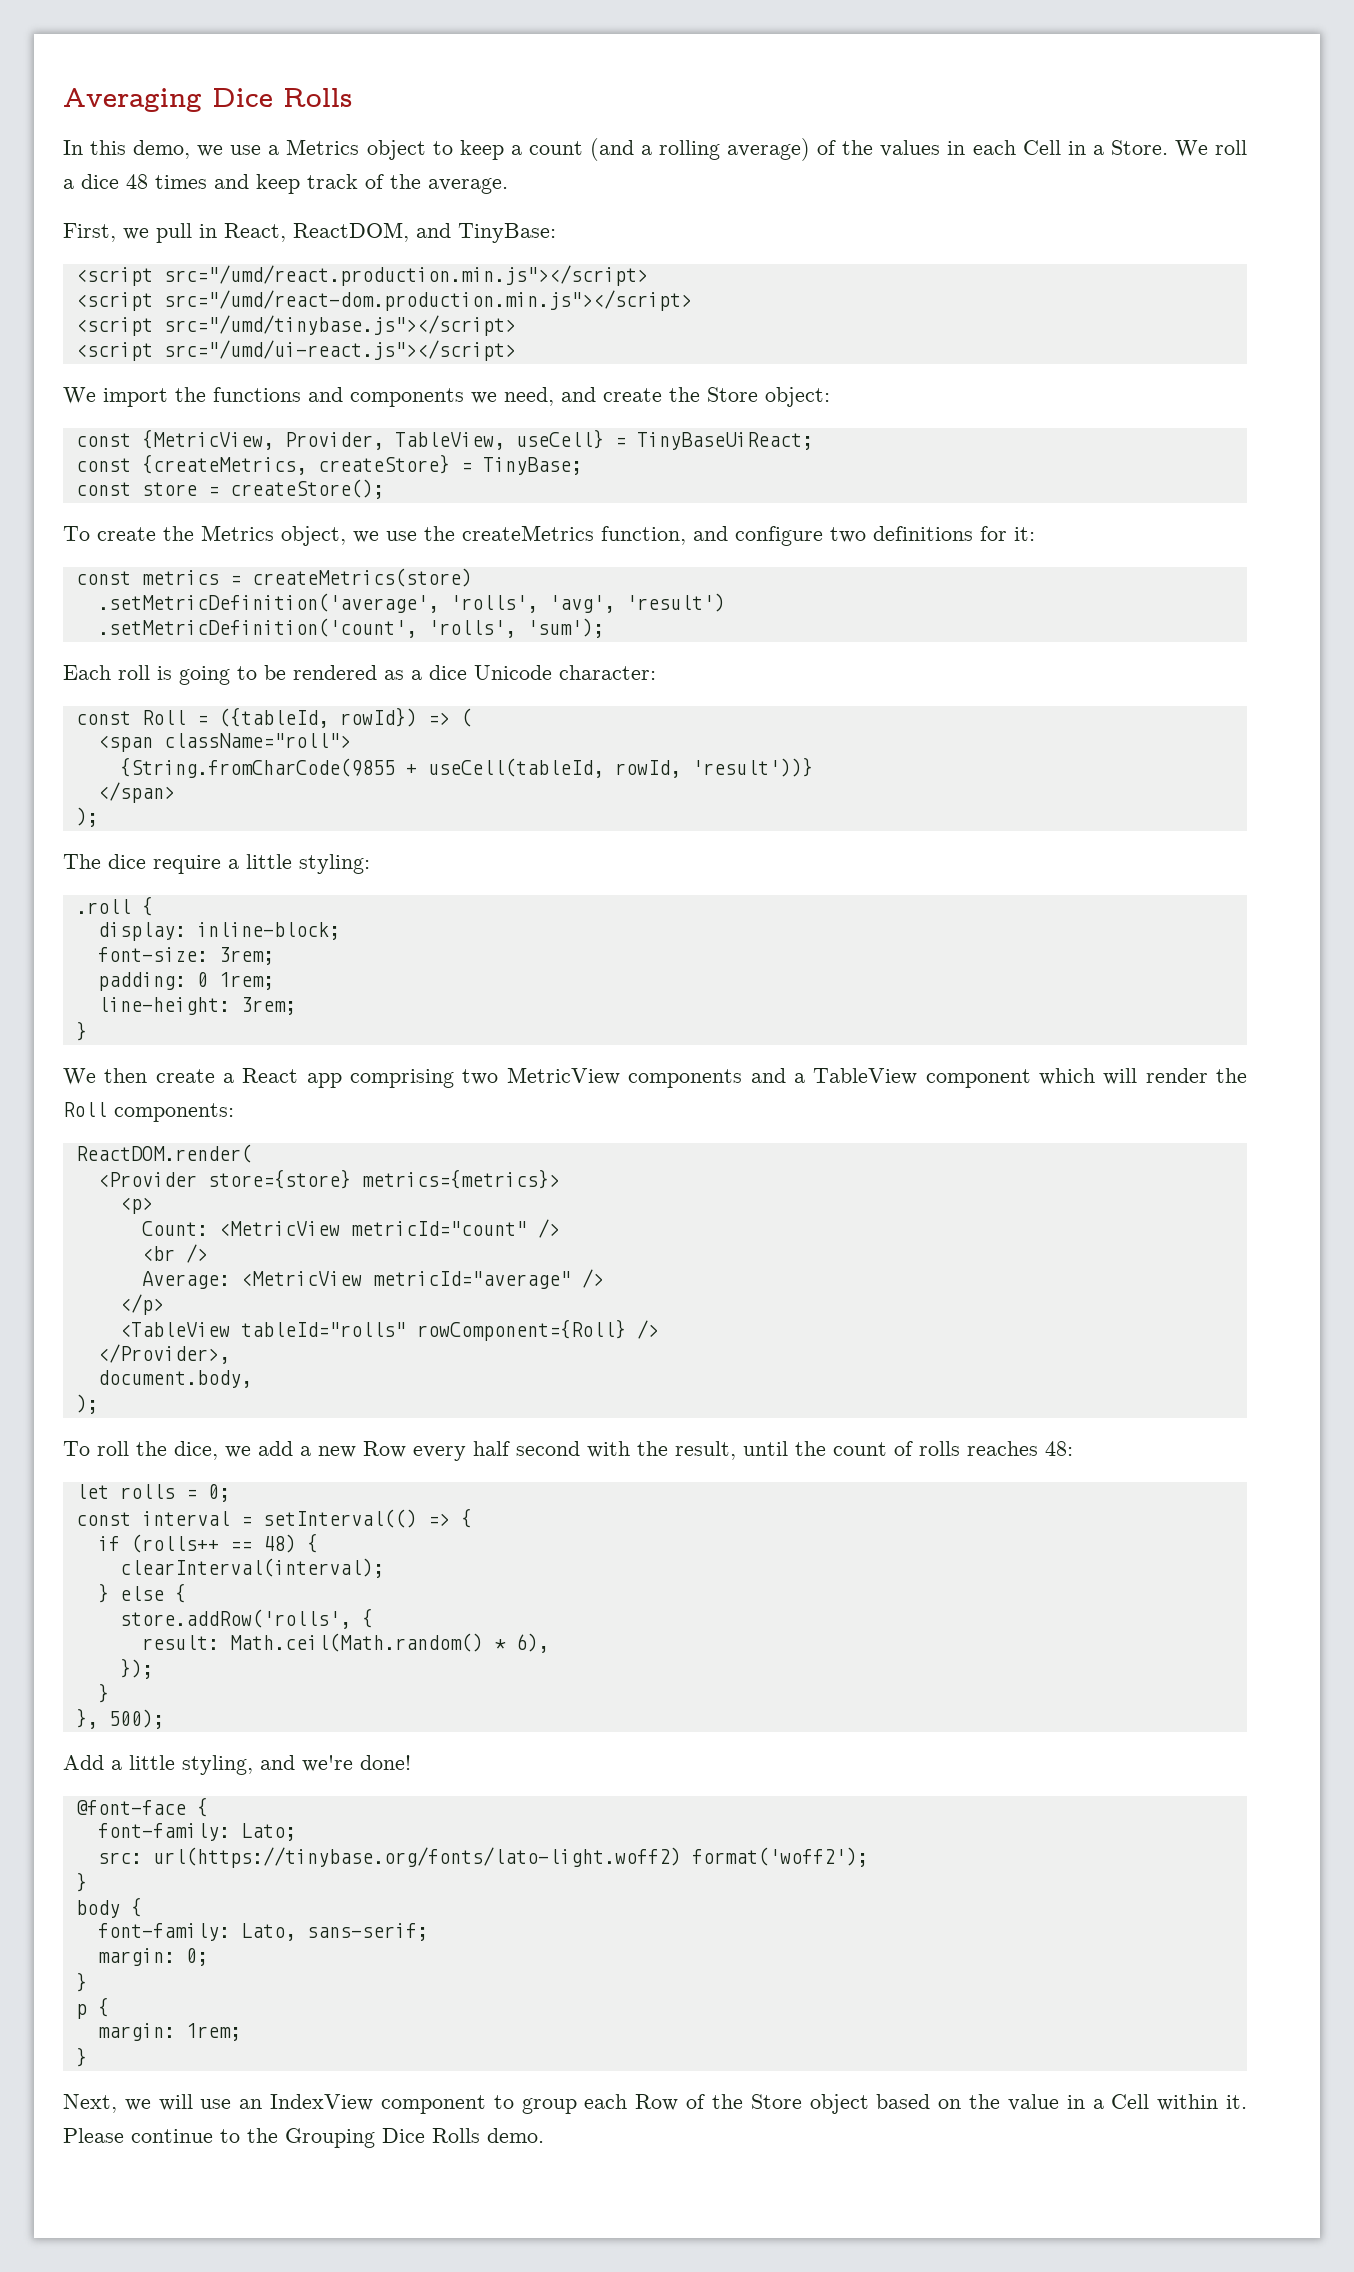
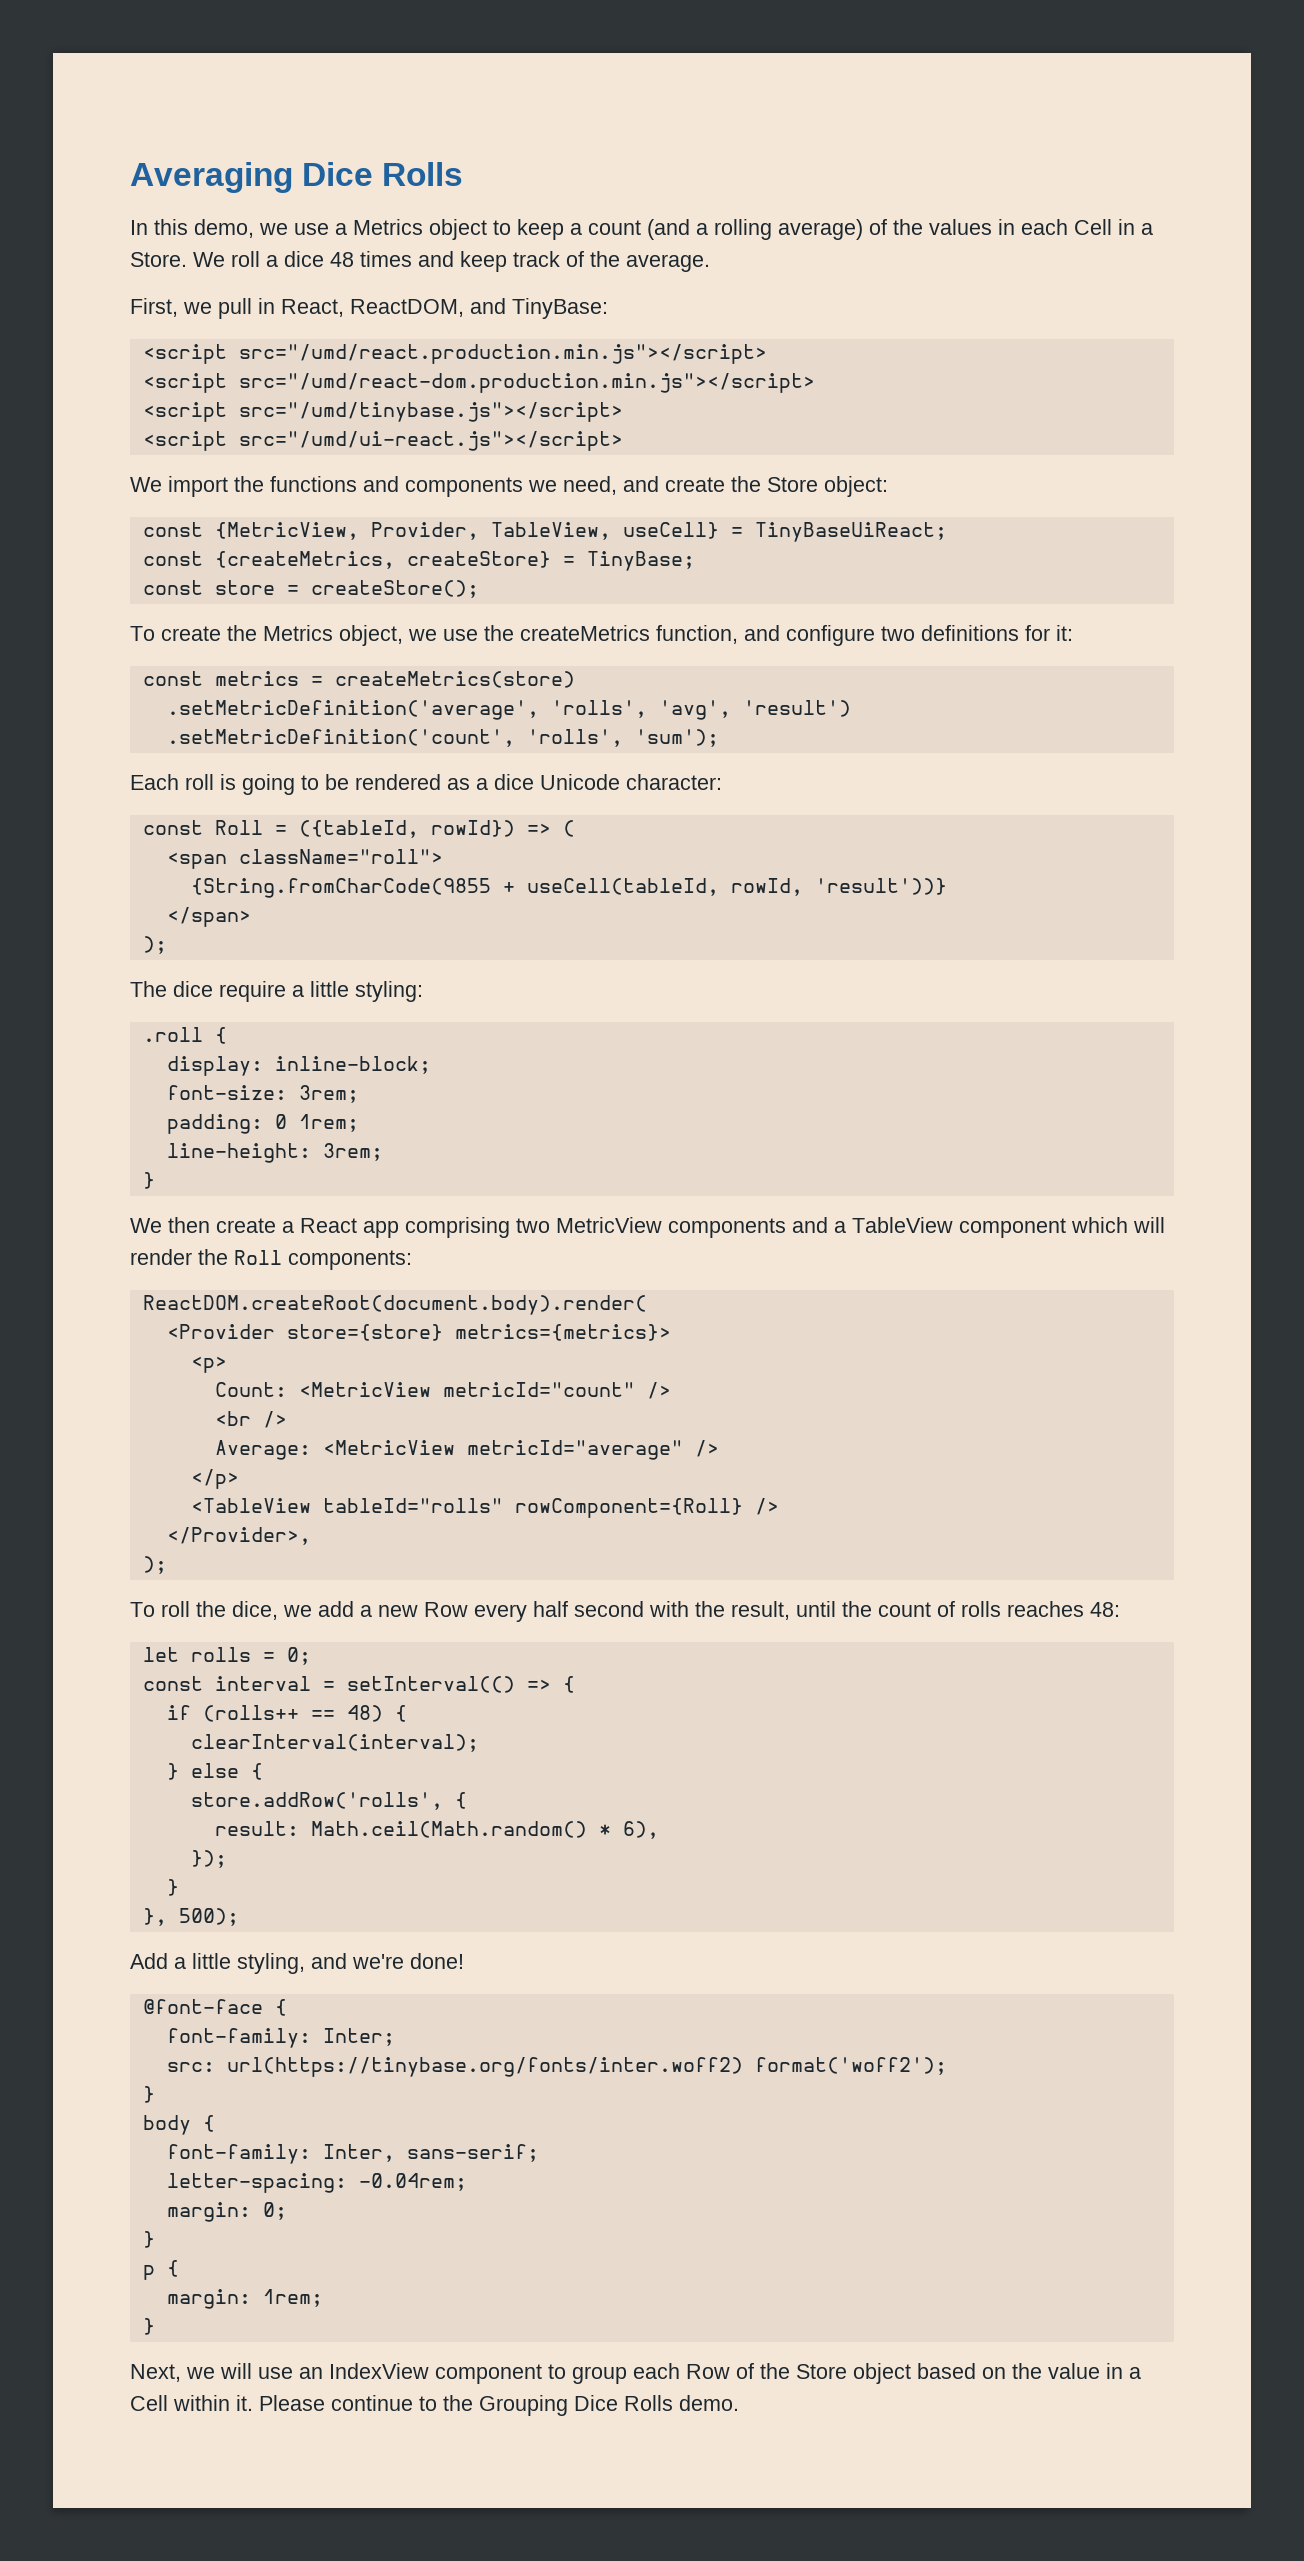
[75,1144,252,1163] ReactDOM.render( -> [142,1295,647,1315] ReactDOM.createRoot(document.body).render(
[97,1370,252,1388] // document.body, -> (311, 1536) none
[240,1823,296,1841] Lato; -> [322,2028,395,2046] Inter;
[152,1847,681,1868] url(https://tinybase.org/fonts/lato-light.woff2) -> [226,2057,743,2077] url(https://tinybase.org/fonts/inter.woff2)
[240,1923,296,1941] Lato, -> [322,2144,395,2162] Inter,
(428, 1932) none -> [166,2173,467,2193] // letter-spacing: -0.04rem;

